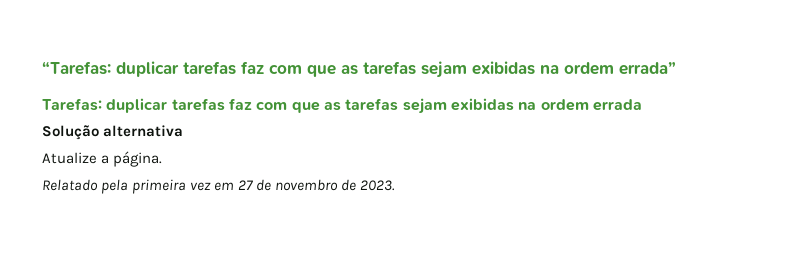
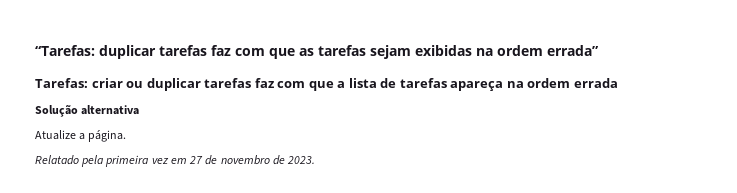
[106,98,514,114] duplicar tarefas faz com que as tarefas sejam exibidas -> [91,78,504,91] criar ou duplicar tarefas faz com que a lista de tarefas apareça

